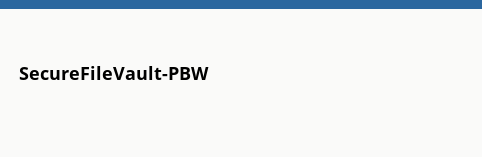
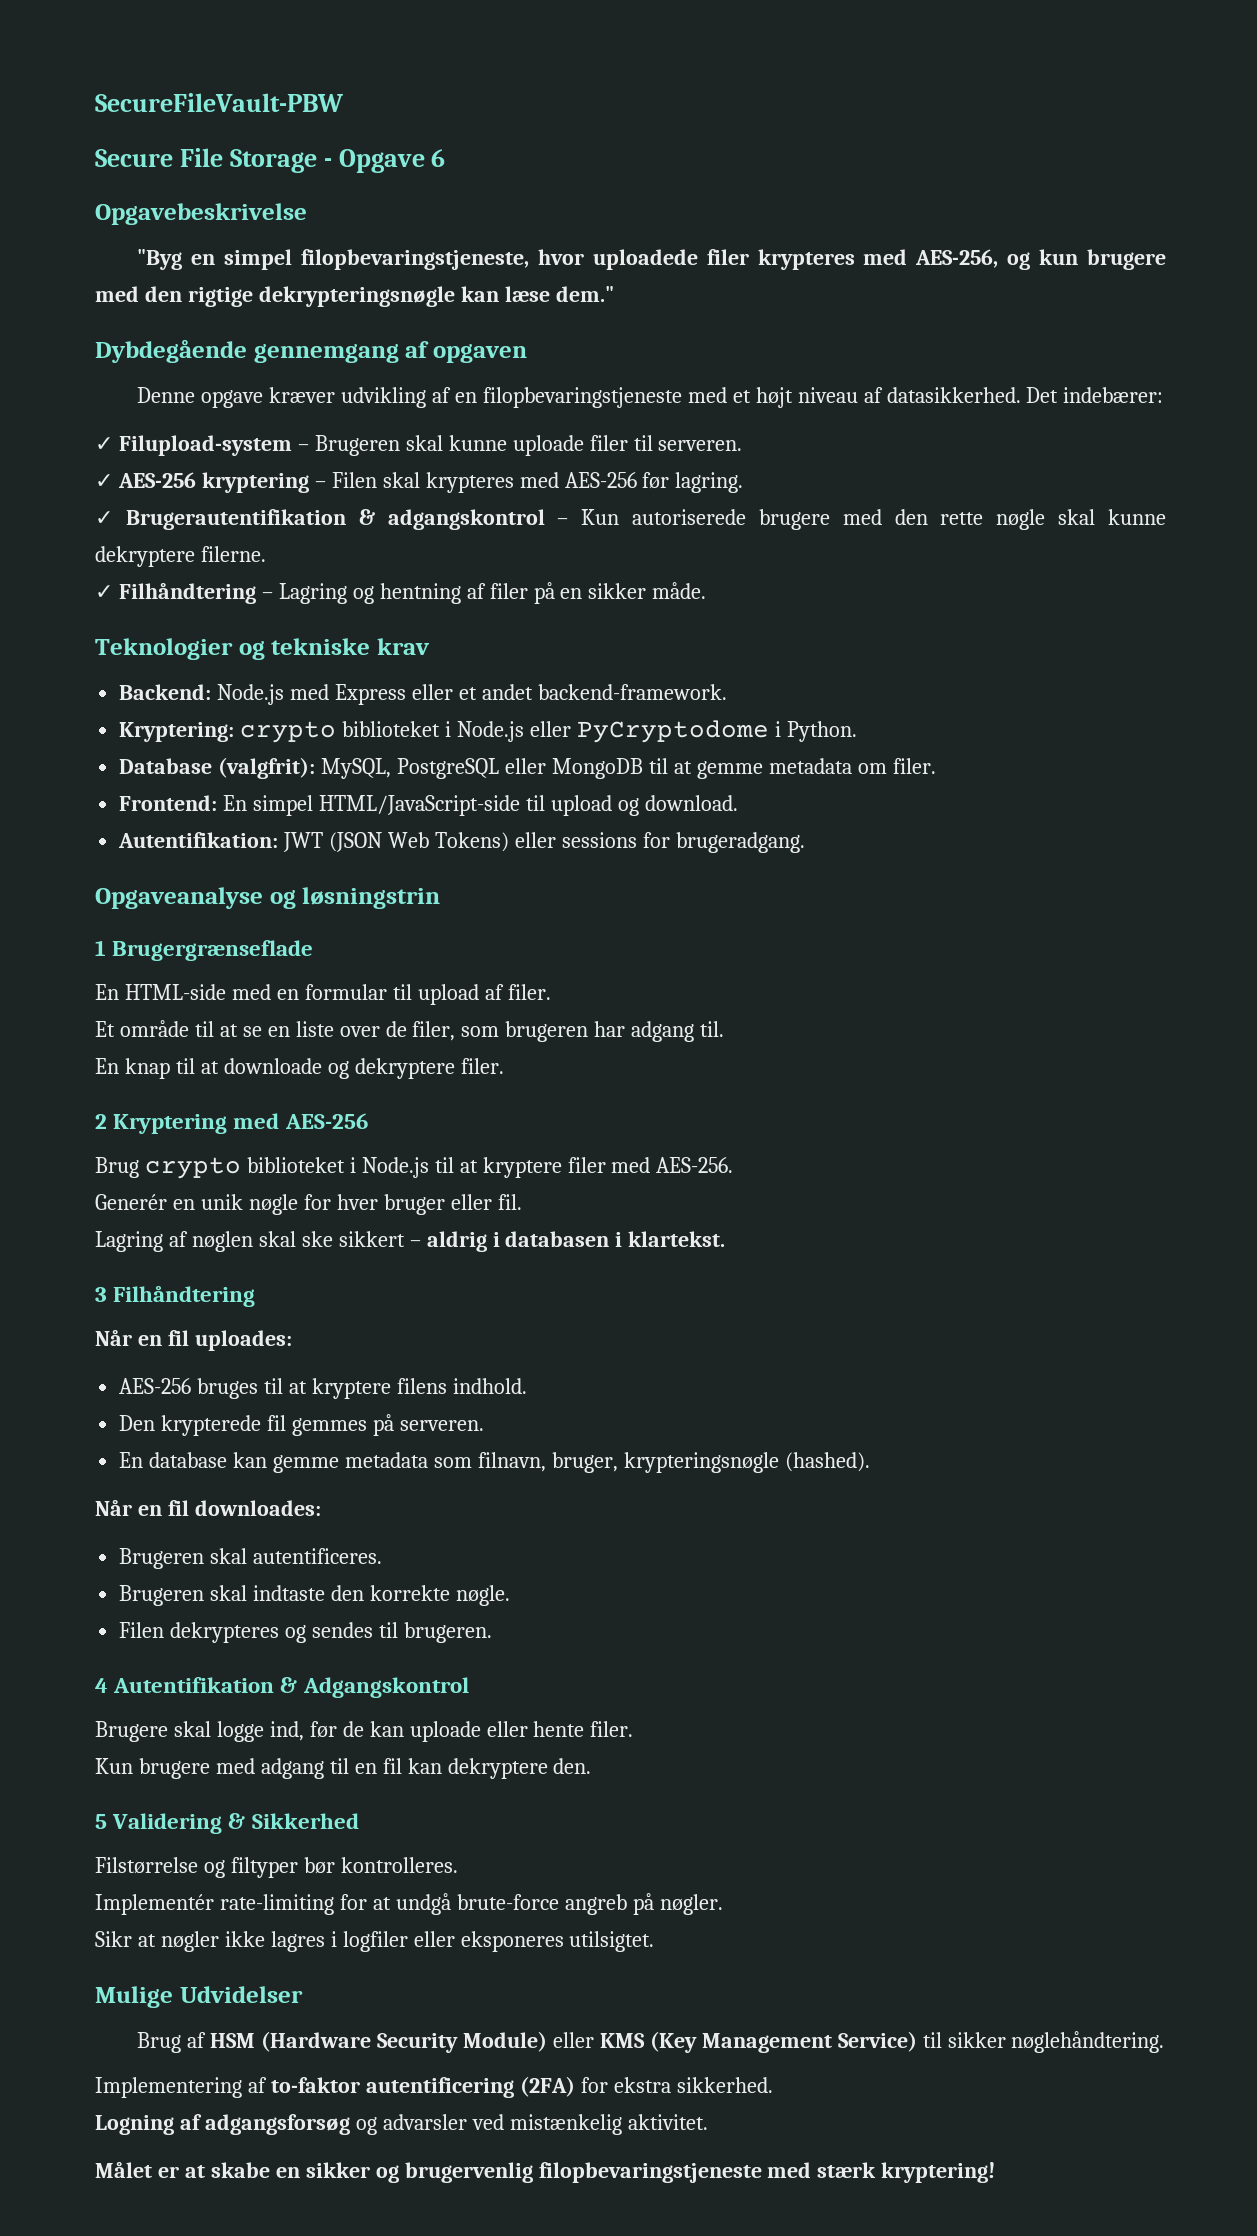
(209, 73) none -> [95,148,446,173] [95,203,307,225] [137,249,1166,270] [95,286,614,307] [95,339,527,363] [137,387,1164,408] [95,435,743,456] [95,472,744,493] [95,509,1166,530] [95,546,266,567] [95,582,707,604] [95,638,430,660] [119,684,727,705] [119,720,857,743] [119,757,936,779] [119,795,738,816] [118,832,805,853] [95,887,441,909] [95,940,314,961] [95,984,551,1005] [95,1020,725,1042] [95,1058,504,1079] [95,1113,368,1134] [95,1157,734,1179] [95,1194,522,1215] [95,1231,726,1252] [95,1285,256,1307] [95,1329,292,1351] [119,1378,527,1399] [119,1414,484,1436] [119,1452,870,1473] [95,1499,321,1516] [119,1548,383,1569] [119,1585,510,1606] [119,1622,492,1643] [95,1677,469,1698] [95,1721,634,1742] [95,1758,592,1779] [95,1813,359,1834] [95,1857,458,1878] [95,1893,723,1915] [95,1931,655,1952] [95,1986,303,2008] [137,2031,1165,2053] [95,2076,773,2098] [95,2114,708,2135] [95,2161,996,2183] // Secure File Storage - Opgave 6 // Opgavebeskrivelse // "Byg en simpel filopbevaringstjeneste, hvor uploadede filer krypteres med AES-256, og kun brugere med den rigtige dekrypteringsnøgle kan læse dem." // Dybdegående gennemgang af opgaven // Denne opgave kræver udvikling af en filopbevaringstjeneste med et højt niveau af datasikkerhed. Det indebærer: // ✓ Filupload-system – Brugeren skal kunne uploade filer til serveren. // ✓ AES-256 kryptering – Filen skal krypteres med AES-256 før lagring. // ✓ Brugerautentifikation & adgangskontrol – Kun autoriserede brugere med den rette nøgle skal kunne dekryptere filerne. // ✓ Filhåndtering – Lagring og hentning af filer på en sikker måde. // Teknologier og tekniske krav // Backend: Node.js med Express eller et andet backend-framework. // Kryptering: crypto biblioteket i Node.js eller PyCryptodome i Python. // Database (valgfrit): MySQL, PostgreSQL eller MongoDB til at gemme metadata om filer. // Frontend: En simpel HTML/JavaScript-side til upload og download. // Autentifikation: JWT (JSON Web Tokens) eller sessions for brugeradgang. // Opgaveanalyse og løsningstrin // 1 Brugergrænseflade // En HTML-side med en formular til upload af filer. // Et område til at se en liste over de filer, som brugeren har adgang til. // En knap til at downloade og dekryptere filer. // 2 Kryptering med AES-256 // Brug crypto biblioteket i Node.js til at kryptere filer med AES-256. // Generér en unik nøgle for hver bruger eller fil. // Lagring af nøglen skal ske sikkert – aldrig i databasen i klartekst. // 3 Filhåndtering // Når en fil uploades: // AES-256 bruges til at kryptere filens indhold. // Den krypterede fil gemmes på serveren. // En database kan gemme metadata som filnavn, bruger, krypteringsnøgle (hashed). // Når en fil downloades: // Brugeren skal autentificeres. // Brugeren skal indtaste den korrekte nøgle. // Filen dekrypteres og sendes til brugeren. // 4 Autentifikation & Adgangskontrol // Brugere skal logge ind, før de kan uploade eller hente filer. // Kun brugere med adgang til en fil kan dekryptere den. // 5 Validering & Sikkerhed // Filstørrelse og filtyper bør kontrolleres. // Implementér rate-limiting for at undgå brute-force angreb på nøgler. // Sikr at nøgler ikke lagres i logfiler eller eksponeres utilsigtet. // Mulige Udvidelser // Brug af HSM (Hardware Security Module) eller KMS (Key Management Service) til sikker nøglehåndtering. // Implementering af to-faktor autentificering (2FA) for ekstra sikkerhed. // Logning af adgangsforsøg og advarsler ved mistænkelig aktivitet. // Målet er at skabe en sikker og brugervenlig filopbevaringstjeneste med stærk kryptering!

